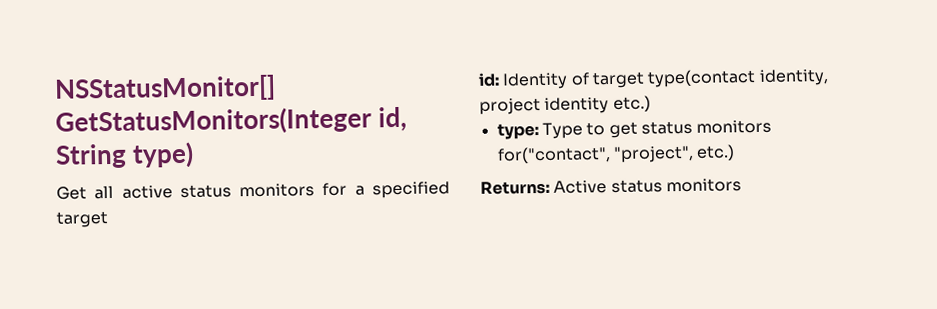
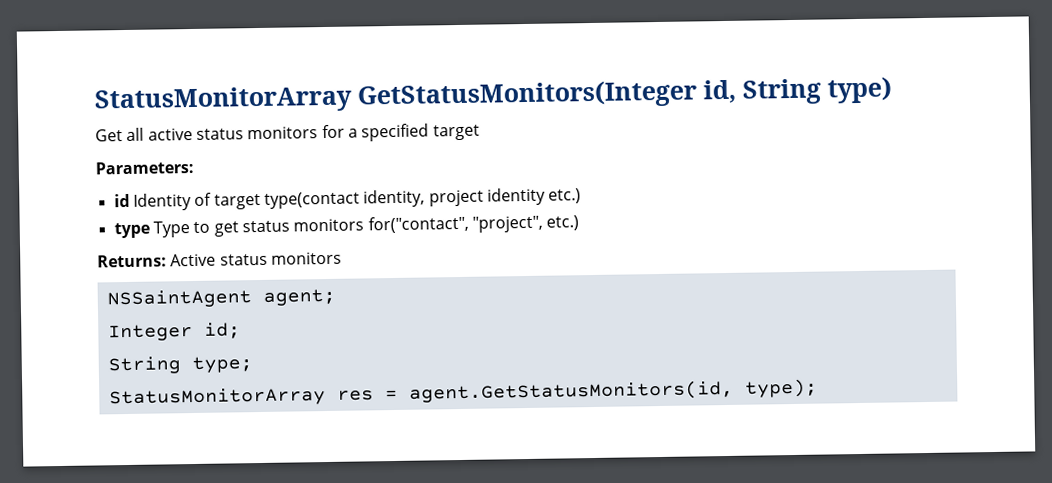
[54,74,276,103] NSStatusMonitor[] -> [94,85,353,115] StatusMonitorArray
[478,72,500,87] id: -> [95,160,194,175] [113,193,130,208] Parameters: // id
[496,123,539,140] type: -> [113,222,150,239] type
(742, 185) none -> [106,288,336,309] [107,322,241,342] [107,356,253,375] [108,378,818,408] // NSSaintAgent agent; // Integer id; // String type; // StatusMonitorArray res = agent.GetStatusMonitors(id, type);

